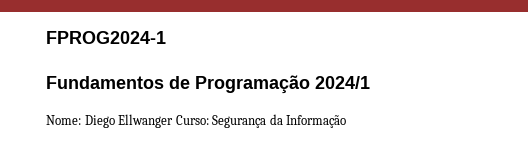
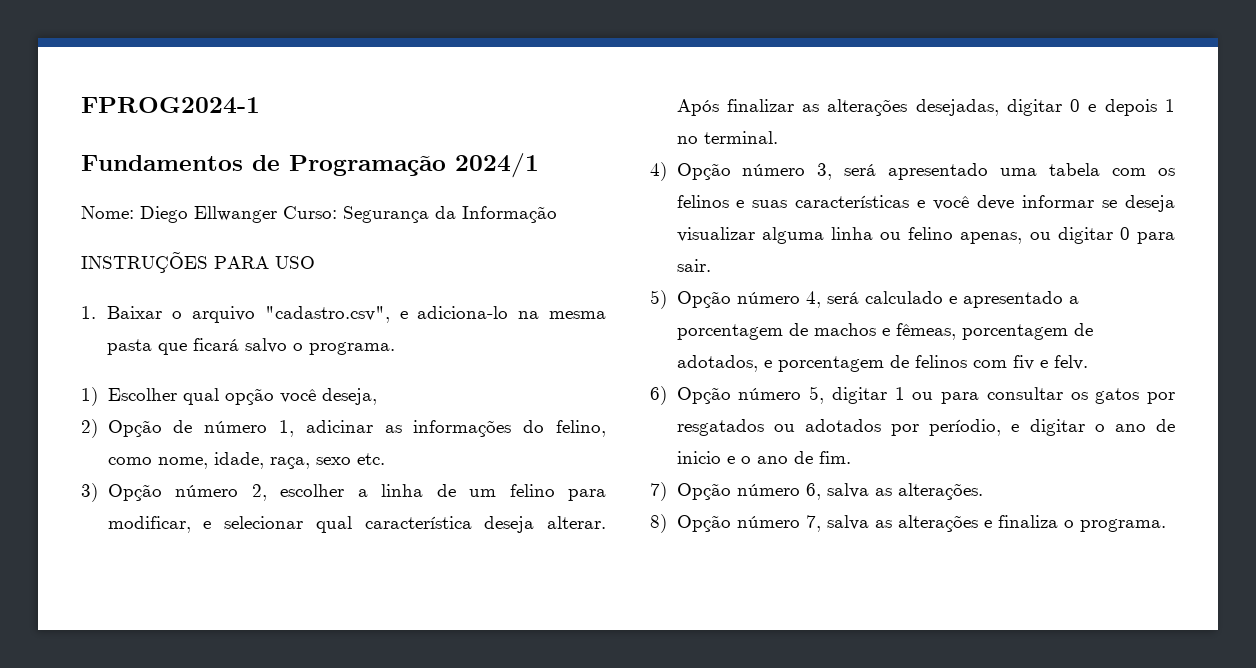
(347, 121) none -> [81,252,315,273] [81,306,606,323] [107,338,396,355] [81,387,377,406] [81,419,606,438] [107,452,385,469] [81,483,606,502] [107,516,606,533] [676,99,1175,116] [676,131,778,144] [650,162,1175,181] [676,195,1175,212] [676,227,1175,244] [676,259,711,272] [650,290,1079,309] [676,323,1093,340] [676,355,1088,372] [650,386,1175,405] [676,419,1175,436] [676,451,851,464] [650,482,983,501] [650,514,1166,533] // INSTRUÇÕES PARA USO // 1. Baixar o arquivo "cadastro.csv", e adiciona-lo na mesma pasta que ficará salvo o programa. // 1) Escolher qual opção você deseja, // 2) Opção de número 1, adicinar as informações do felino, como nome, idade, raça, sexo etc. // 3) Opção número 2, escolher a linha de um felino para modificar, e selecionar qual característica deseja alterar. Após finalizar as alterações desejadas, digitar 0 e depois 1 no terminal. // 4) Opção número 3, será apresentado uma tabela com os felinos e suas características e você deve informar se deseja visualizar alguma linha ou felino apenas, ou digitar 0 para sair. // 5) Opção número 4, será calculado e apresentado a porcentagem de machos e fêmeas, porcentagem de adotados, e porcentagem de felinos com fiv e felv. // 6) Opção número 5, digitar 1 ou para consultar os gatos por resgatados ou adotados por períodio, e digitar o ano de inicio e o ano de fim. // 7) Opção número 6, salva as alterações. // 8) Opção número 7, salva as alterações e finaliza o programa.

